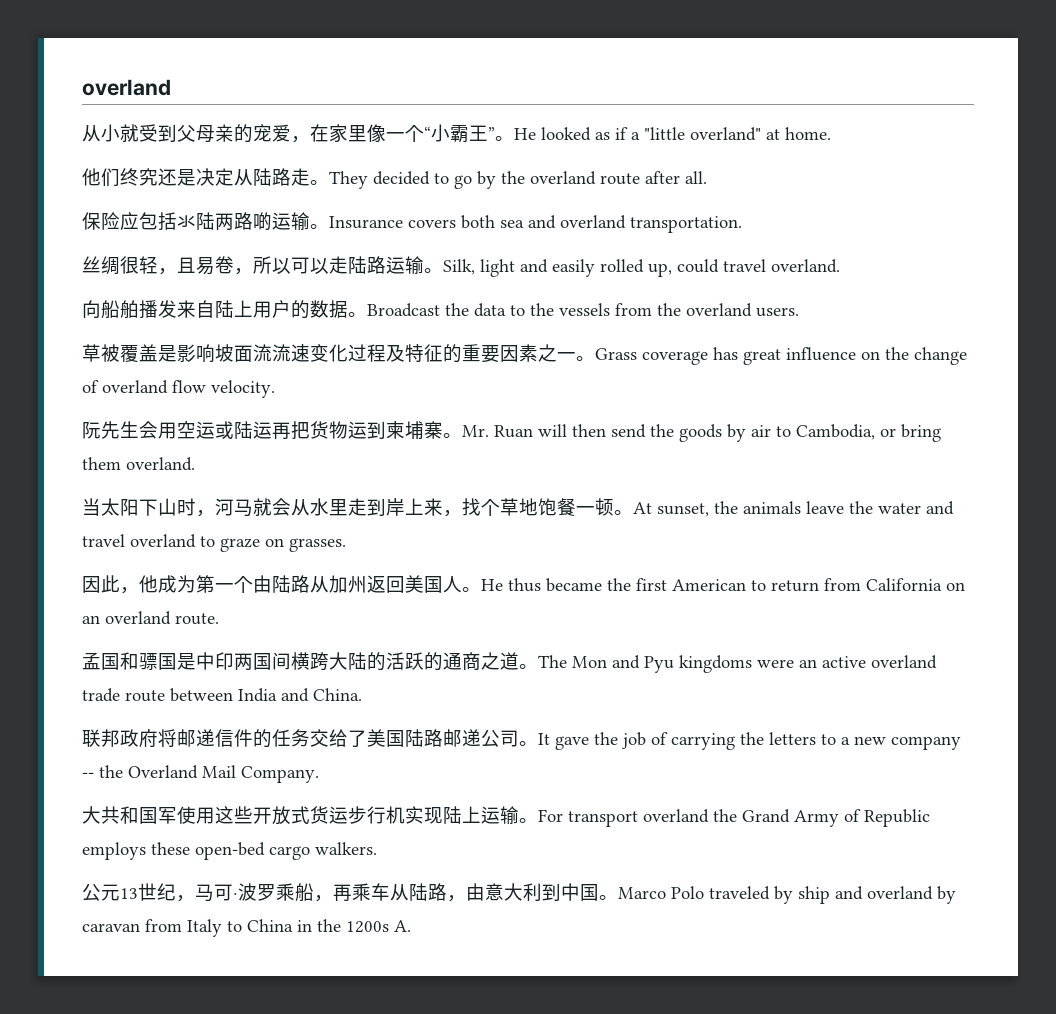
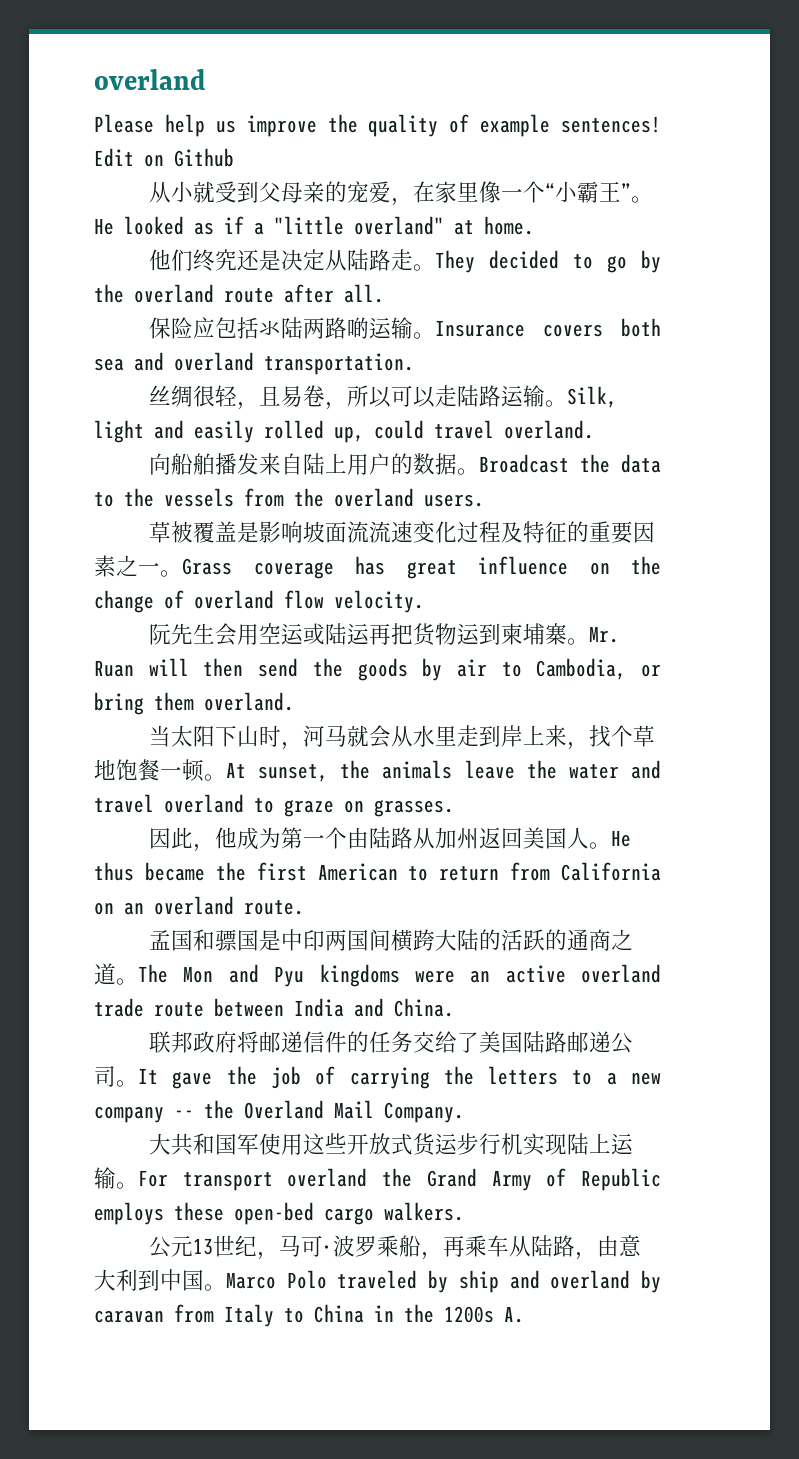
[82,79,171,96] overland -> [94,69,206,90] [94,114,661,137] [94,148,234,167] overland // Please help us improve the quality of example sentences! Edit on Github

